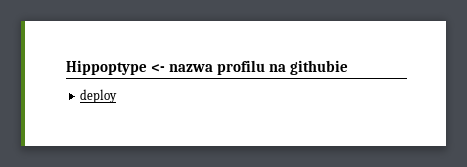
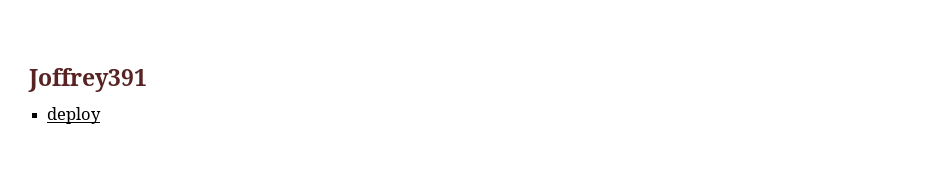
[66,60,349,75] Hippoptype <- nazwa profilu na githubie -> [28,68,147,92] Joffrey391

